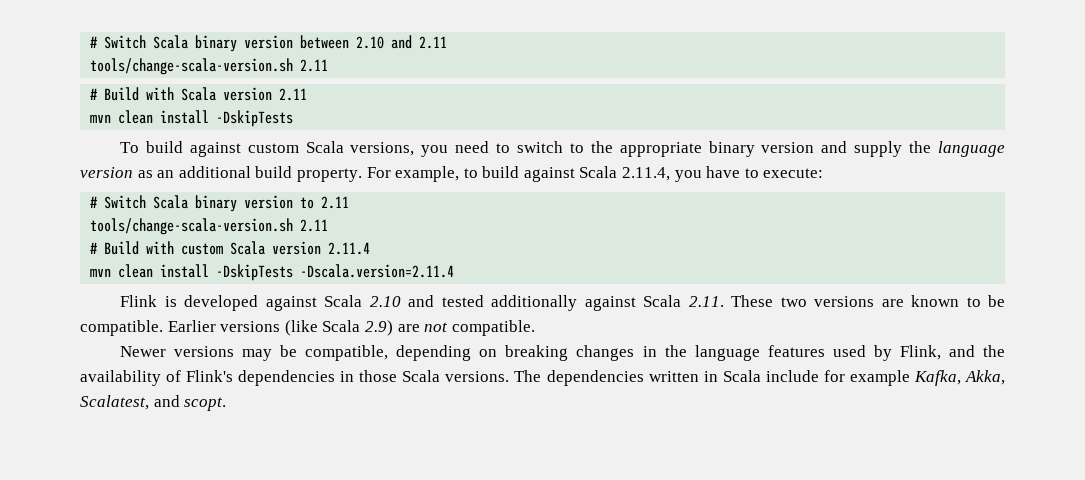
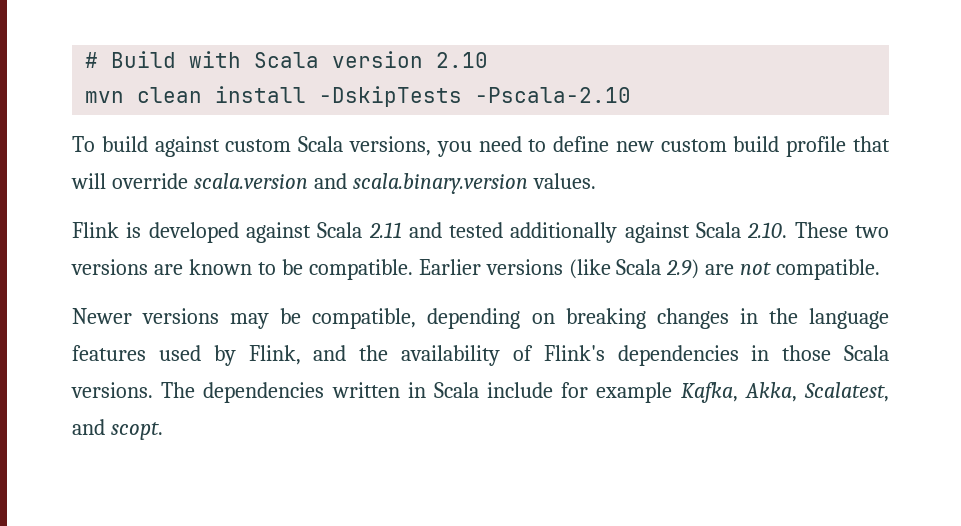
[90,35,448,52] [90,58,329,75] [90,88,99,100] # Switch Scala binary version between 2.10 and 2.11 // tools/change-scala-version.sh 2.11 // # -> [85,52,99,68] #
[279,88,308,101] [90,110,294,127] 2.11 // mvn clean install -DskipTests -> [436,52,489,68] [85,86,632,107] 2.10 // mvn clean install -DskipTests -Pscala-2.10
[517,141,1006,157] [80,166,824,182] [90,195,350,212] [90,218,329,235] [90,241,371,255] [90,264,455,281] switch to the appropriate binary version and supply the language version as an additional build property. For example, to build against Scala 2.11.4, you have to execute: // # Switch Scala binary version to 2.11 // tools/change-scala-version.sh 2.11 // # Build with custom Scala version 2.11.4 // mvn clean install -DskipTests -Dscala.version=2.11.4 -> [553,136,891,157] [71,173,596,194] define new custom build profile that will override scala.version and scala.binary.version values.
[369,296,401,307] 2.10 -> [368,222,402,238] 2.11
[688,296,724,307] 2.11. -> [747,222,788,238] 2.10.

